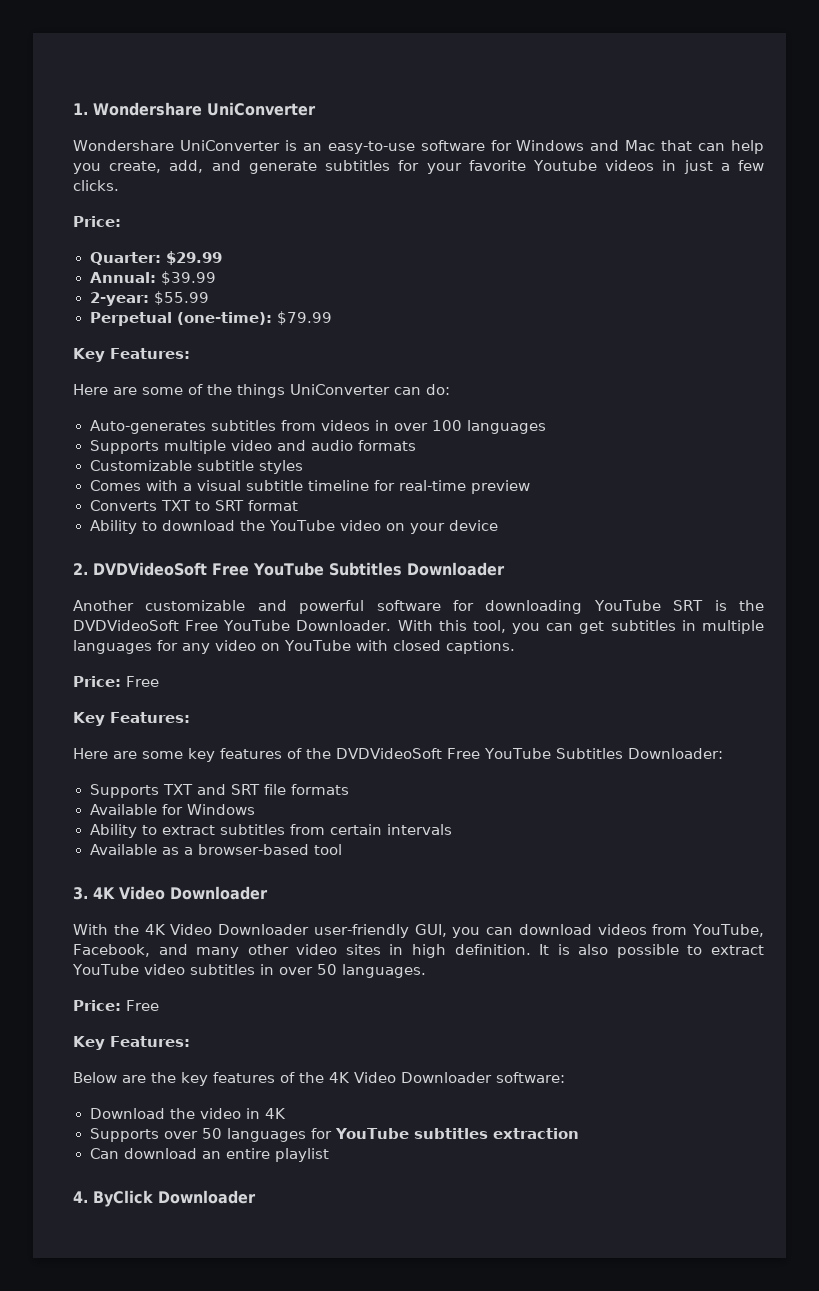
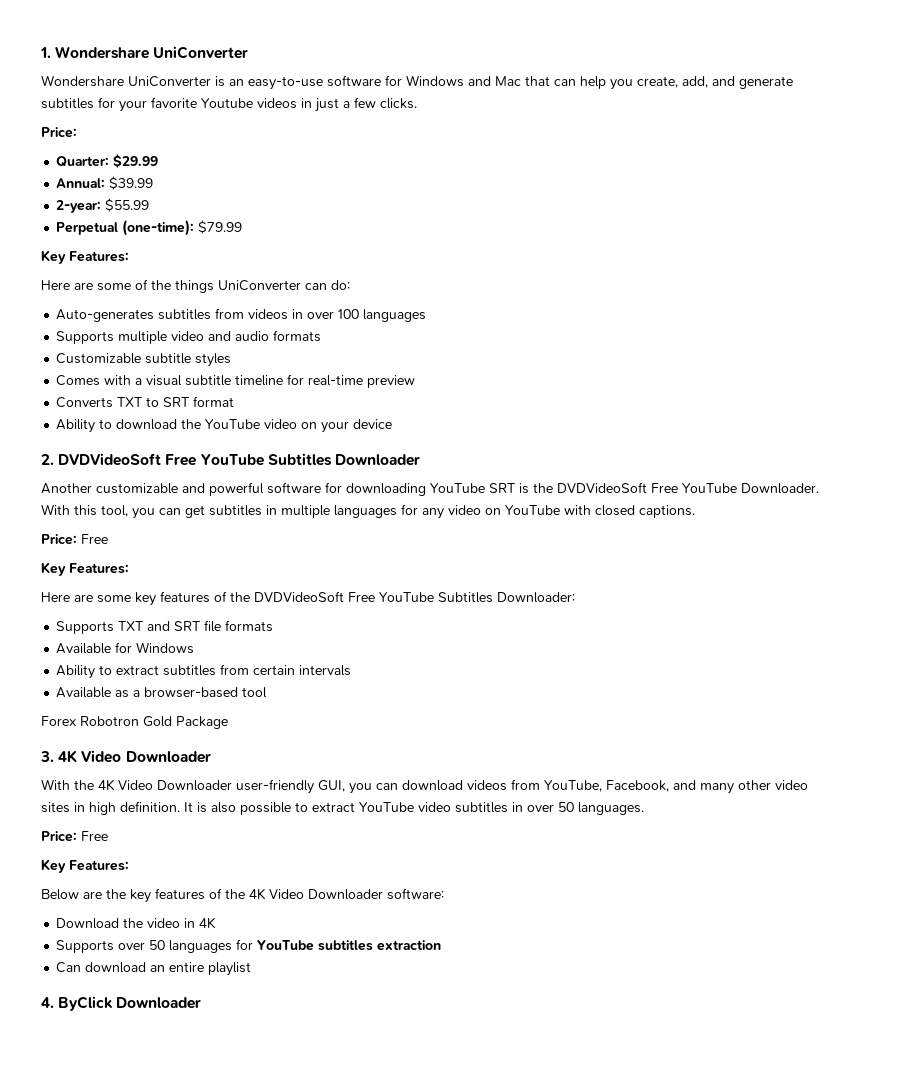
(343, 849) none -> [41,716,228,729] // Forex Robotron Gold Package

